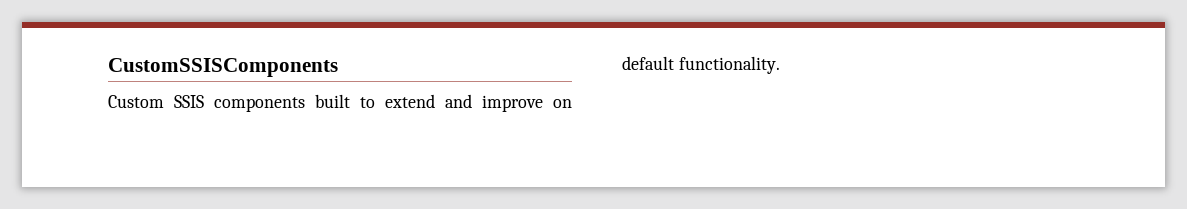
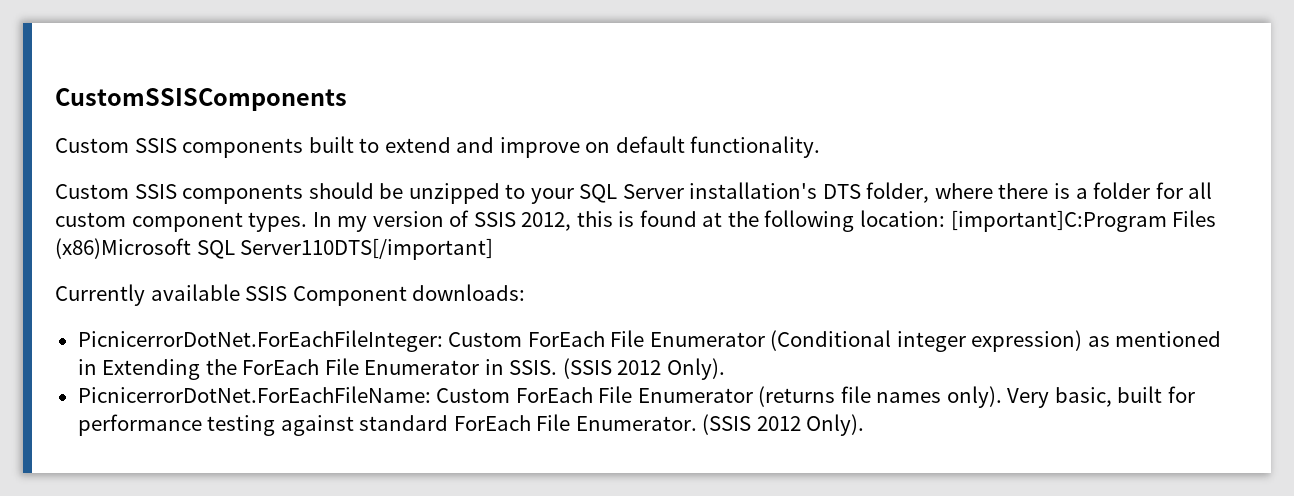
(780, 65) none -> [55,182,1213,204] [55,210,1217,232] [55,238,494,260] [55,284,526,306] [77,330,1222,352] [77,358,725,380] [77,386,1195,408] [77,414,865,436] // Custom SSIS components should be unzipped to your SQL Server installation's DTS folder, where there is a folder for all custom component types. In my version of SSIS 2012, this is found at the following location: [important]C:Program Files (x86)Microsoft SQL Server110DTS[/important] // Currently available SSIS Component downloads: // PicnicerrorDotNet.ForEachFileInteger: Custom ForEach File Enumerator (Conditional integer expression) as mentioned in Extending the ForEach File Enumerator in SSIS. (SSIS 2012 Only). // PicnicerrorDotNet.ForEachFileName: Custom ForEach File Enumerator (returns file names only). Very basic, built for performance testing against standard ForEach File Enumerator. (SSIS 2012 Only).

